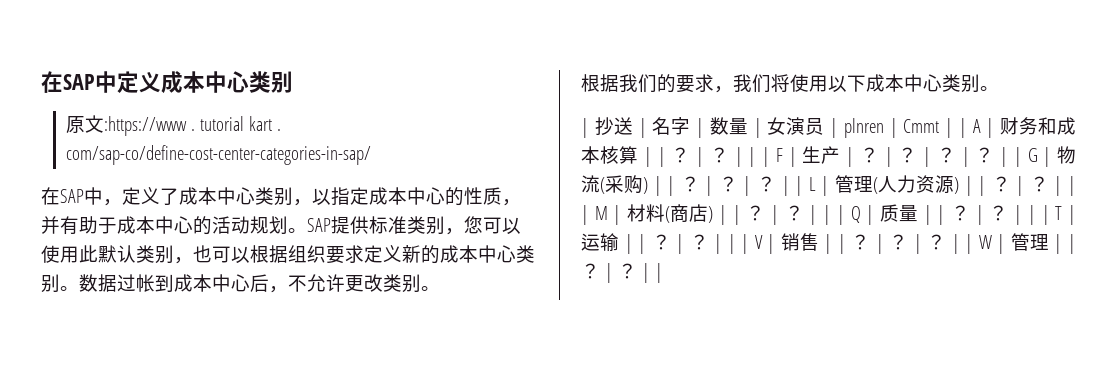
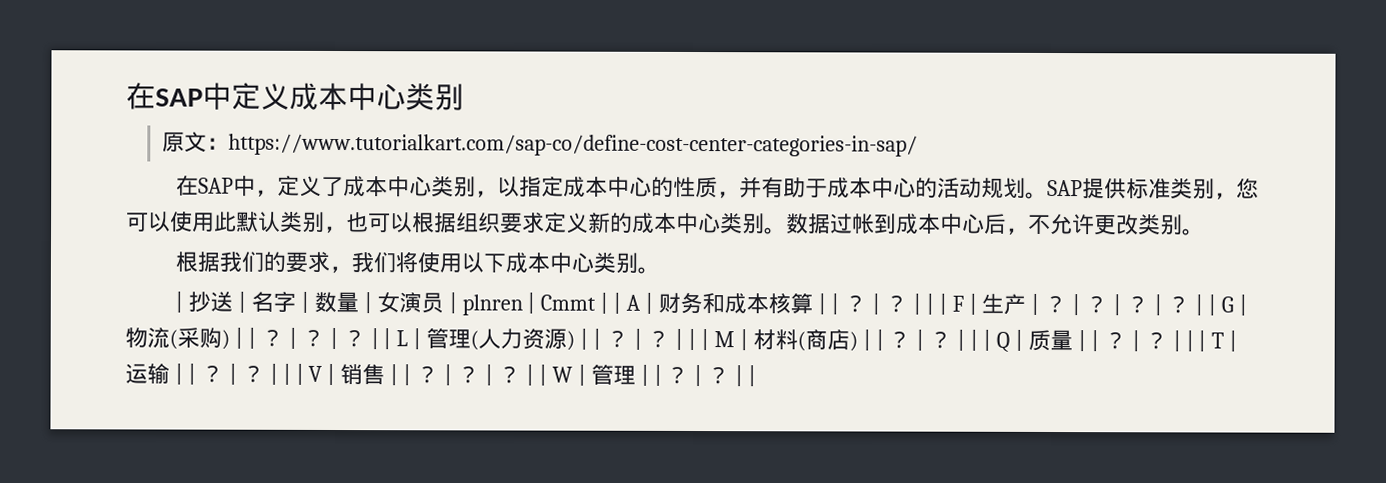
[103,116,281,136] [65,145,371,165] :https://www . tutorial kart . com/sap-co/define-cost-center-categories-in-sap/ -> [205,133,918,157] ：https://www.tutorialkart.com/sap-co/define-cost-center-categories-in-sap/

